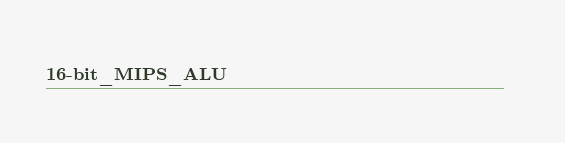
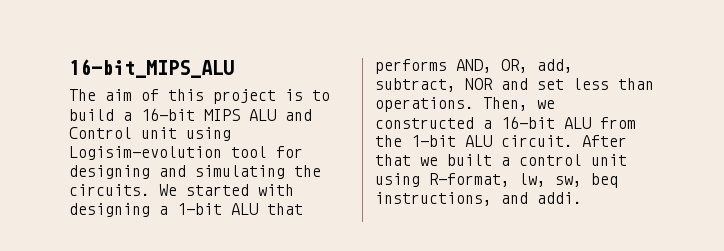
(227, 76) none -> [69,89,330,104] [69,108,312,121] [69,127,231,141] [69,146,303,160] [69,165,321,179] [69,184,294,196] [69,203,303,217] [375,59,573,74] [375,78,654,92] [375,97,555,112] [375,116,636,129] [375,135,627,147] [375,154,627,166] [375,173,618,188] [375,192,582,206] // The aim of this project is to build a 16-bit MIPS ALU and Control unit using Logisim-evolution tool for designing and simulating the circuits. We started with designing a 1-bit ALU that performs AND, OR, add, subtract, NOR and set less than operations. Then, we constructed a 16-bit ALU from the 1-bit ALU circuit. After that we built a control unit using R-format, lw, sw, beq instructions, and addi.

